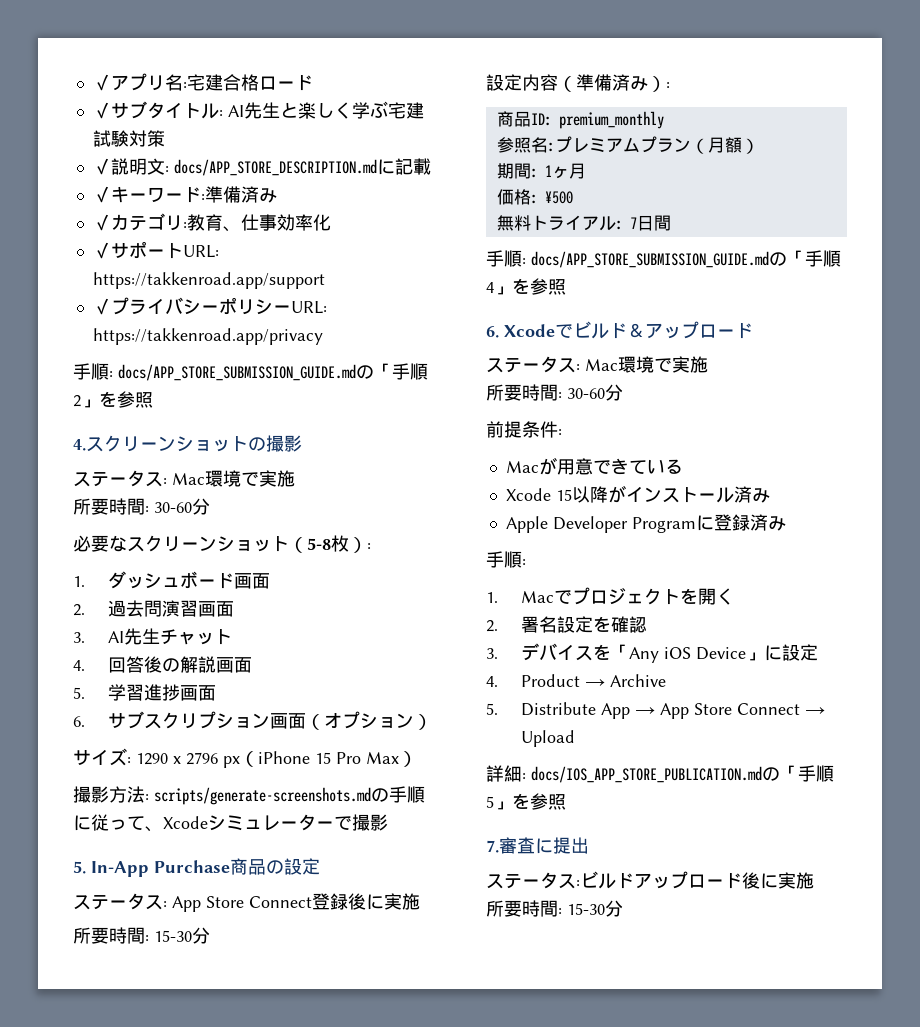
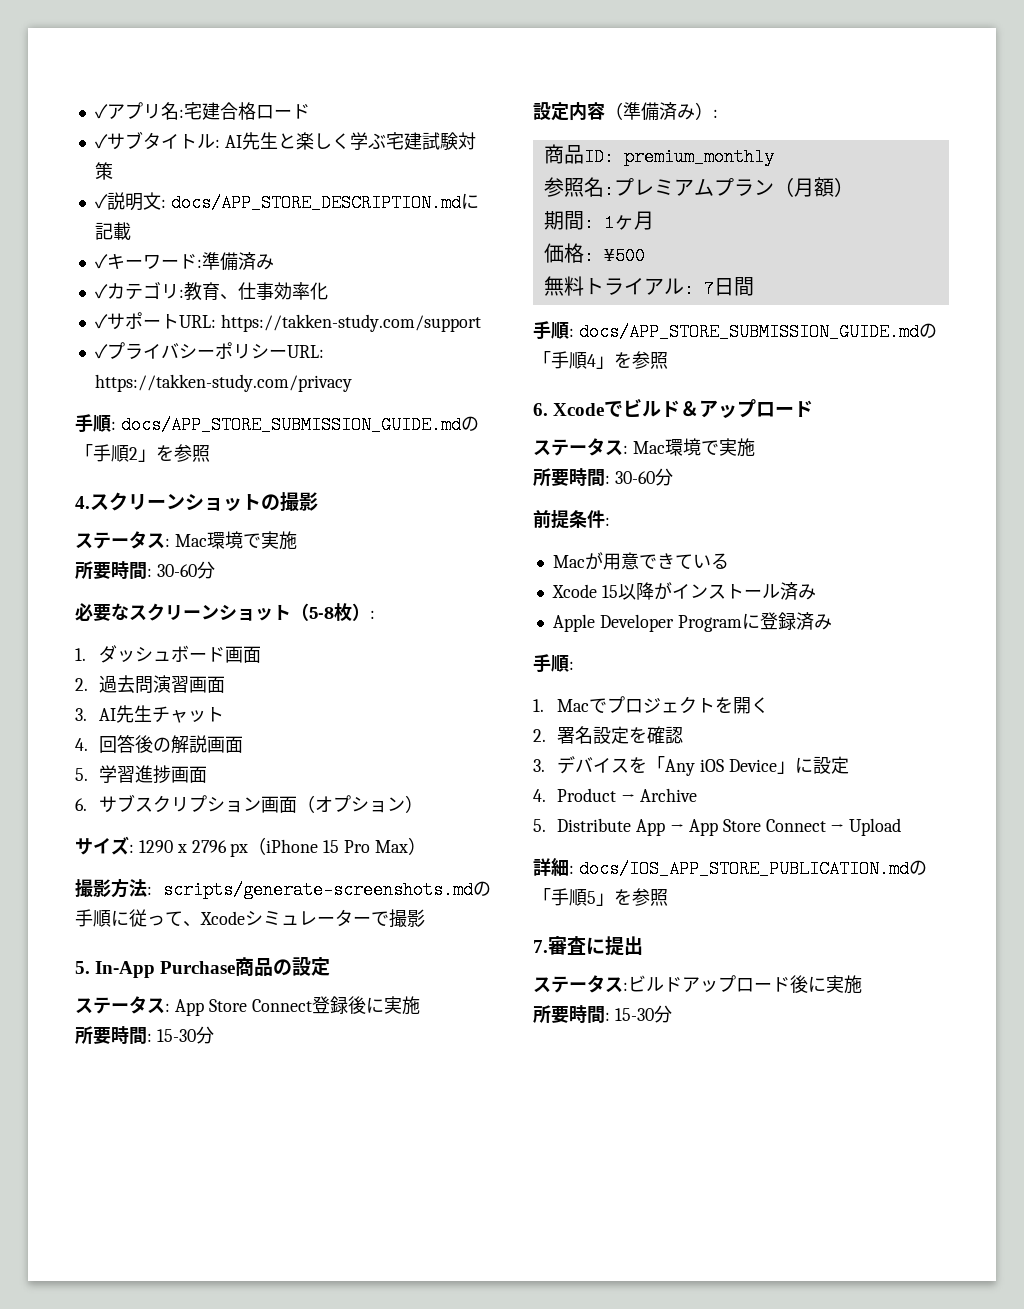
[92,272,325,289] https://takkenroad.app/support -> [220,314,481,332] https://takken-study.com/support
[92,328,323,345] https://takkenroad.app/privacy -> [94,374,352,392] https://takken-study.com/privacy

